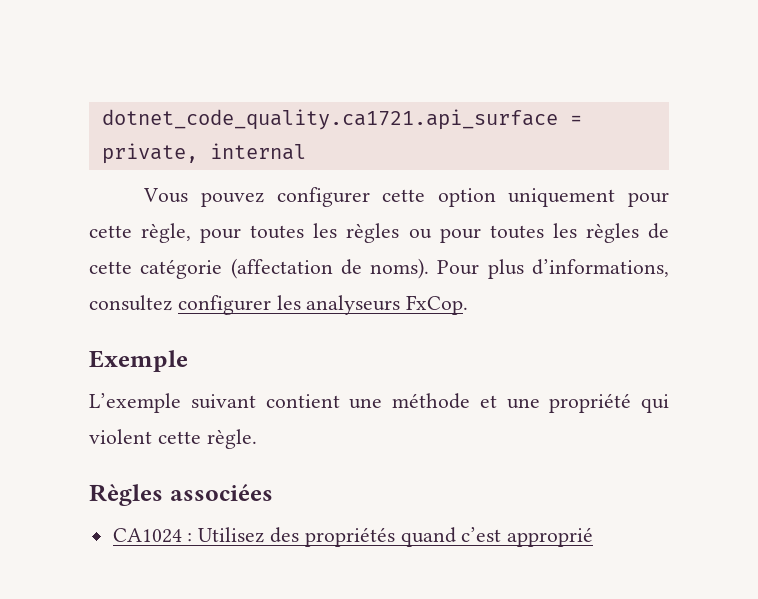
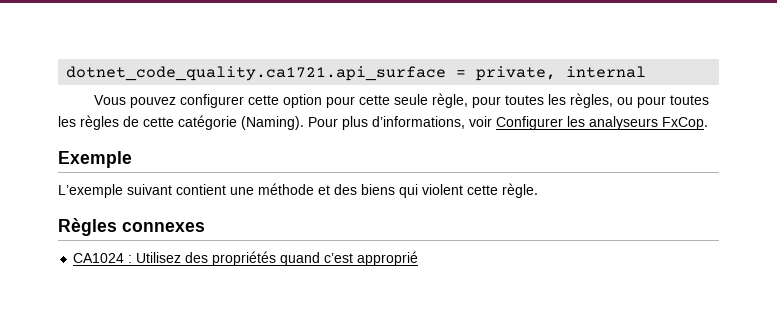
[508,188,616,207] uniquement -> (322, 101) none
(132, 231) none -> [393,94,428,105] seule
[346,223,400,243] règles -> [569,93,613,108] règles,
[230,258,430,279] (affectation de noms). -> [241,116,304,130] (Naming).
[89,295,271,315] consultez configurer -> [469,116,563,130] voir Configurer
[506,393,632,413] une propriété -> [334,184,395,195] des biens
[169,484,273,501] associées -> [122,222,205,232] connexes

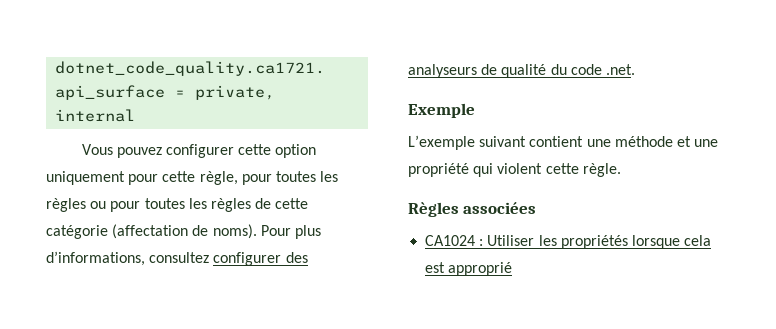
(322, 101) none -> [46,171,125,185] uniquement
[393,94,428,105] seule -> (196, 176) none
[569,93,613,108] règles, -> [46,198,86,212] règles
[241,116,708,130] (Naming). Pour plus d’informations, voir Configurer les analyseurs FxCop. -> [112,224,321,239] [46,251,308,266] [408,64,635,78] (affectation de noms). Pour plus d’informations, consultez configurer des analyseurs de qualité du code .net.
[334,184,395,195] des biens -> [694,139,719,147] [408,163,469,177] une propriété
[122,222,205,232] connexes -> [463,202,537,214] associées
[136,251,354,266] Utilisez des propriétés quand c’est -> [487,235,712,249] [425,262,446,273] Utiliser les propriétés lorsque cela est

